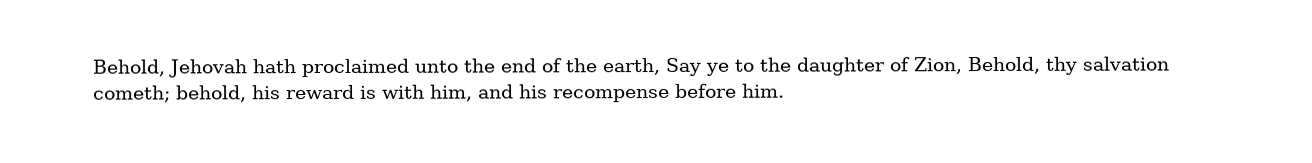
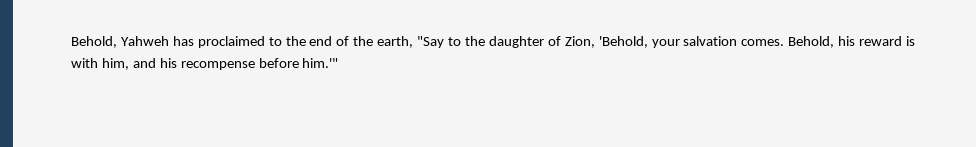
[92,58,458,78] Behold, Jehovah hath proclaimed unto -> [71,36,282,48] Behold, Yahweh has proclaimed to
[665,57,729,76] Say ye -> [417,36,445,48] "Say
[967,56,1169,75] [93,85,247,103] Behold, thy salvation cometh; behold, -> [598,36,835,48] 'Behold, your salvation comes. Behold,
[742,83,785,98] him. -> [302,58,339,68] him.'"

